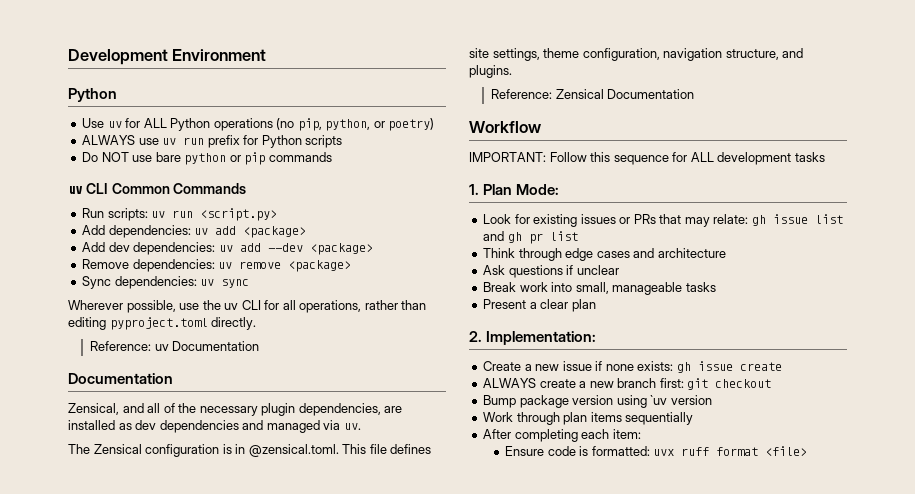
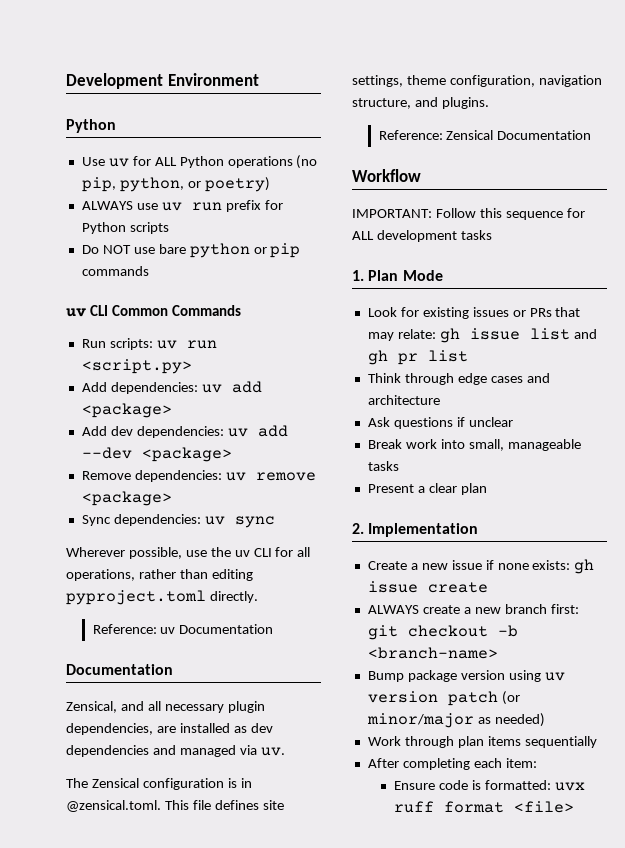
[163,403,197,413] of the -> (161, 706) none
[516,184,560,195] Mode: -> [402,270,443,281] Mode
[486,331,597,345] Implementation: -> [368,523,479,537] Implementation
(772, 383) none -> [497,625,518,637] [367,647,498,659] -b <branch-name>
[650,395,712,405] `uv version -> [544,672,565,681] [367,691,520,706] [366,713,545,728] uv version patch (or minor/major as needed)

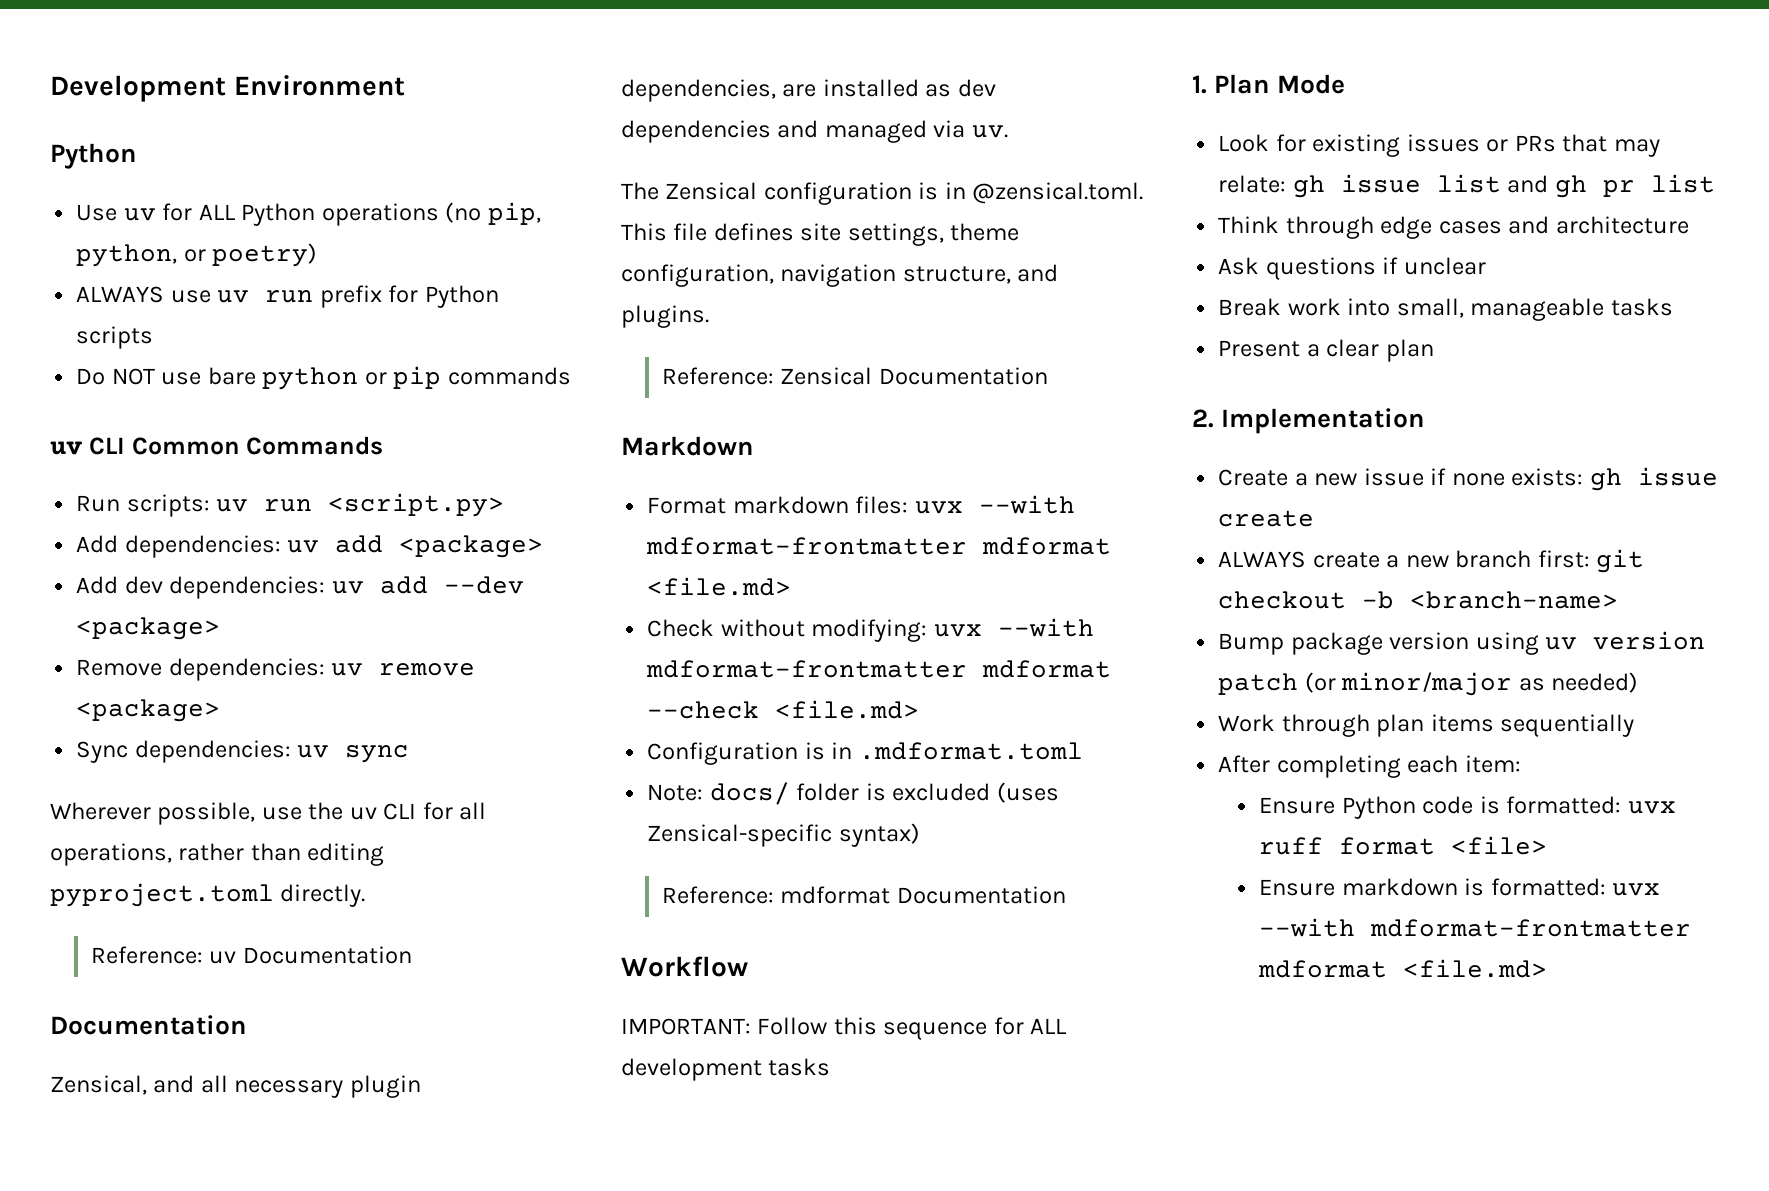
(592, 135) none -> [621,436,754,456] [647,495,1075,514] [646,537,1112,555] [647,577,792,596] [647,618,1094,642] [646,660,1112,678] [647,700,920,719] [647,742,1083,765] [647,782,1059,805] [647,823,920,847] [661,886,1066,904] // Markdown // Format markdown files: uvx --with mdformat-frontmatter mdformat <file.md> // Check without modifying: uvx --with mdformat-frontmatter mdformat --check <file.md> // Configuration is in .mdformat.toml // Note: docs/ folder is excluded (uses Zensical-specific syntax) // Reference: mdformat Documentation
(436, 785) none -> [1341,796,1416,819] Python
(575, 807) none -> [1259,878,1661,896] [1259,918,1692,937] [1258,959,1548,978] // Ensure markdown is formatted: uvx --with mdformat-frontmatter mdformat <file.md>

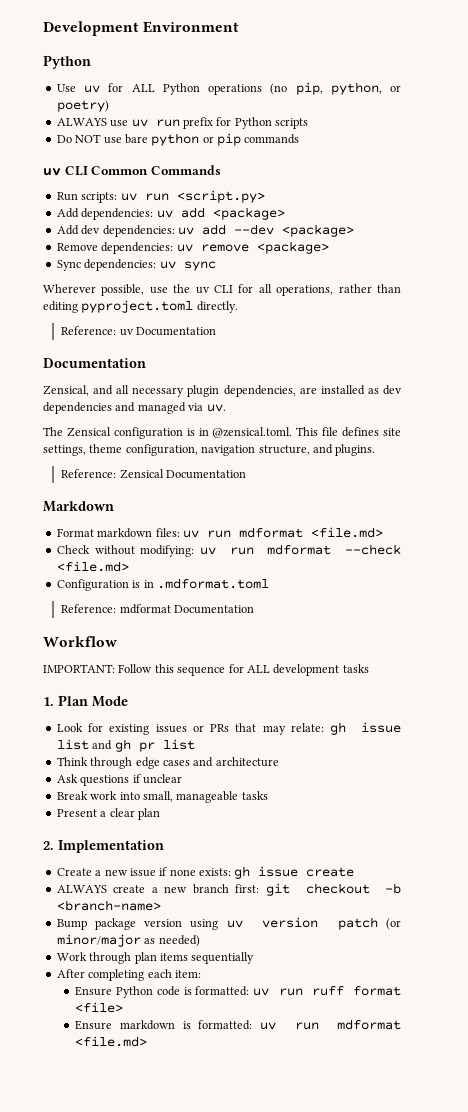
[914,495,1075,514] [646,537,968,555] uvx --with mdformat-frontmatter -> [182,530,231,538] uv run
[933,618,1094,637] [646,660,968,678] uvx --with mdformat-frontmatter -> [200,547,254,555] uv run
[647,782,1059,805] [647,823,920,847] // Note: docs/ folder is excluded (uses Zensical-specific syntax) -> (269, 583) none
[1627,801,1676,814] uvx -> [253,988,303,996] uv run
[1612,883,1661,896] [1259,918,1692,937] uvx --with mdformat-frontmatter -> [260,1022,319,1030] uv run

